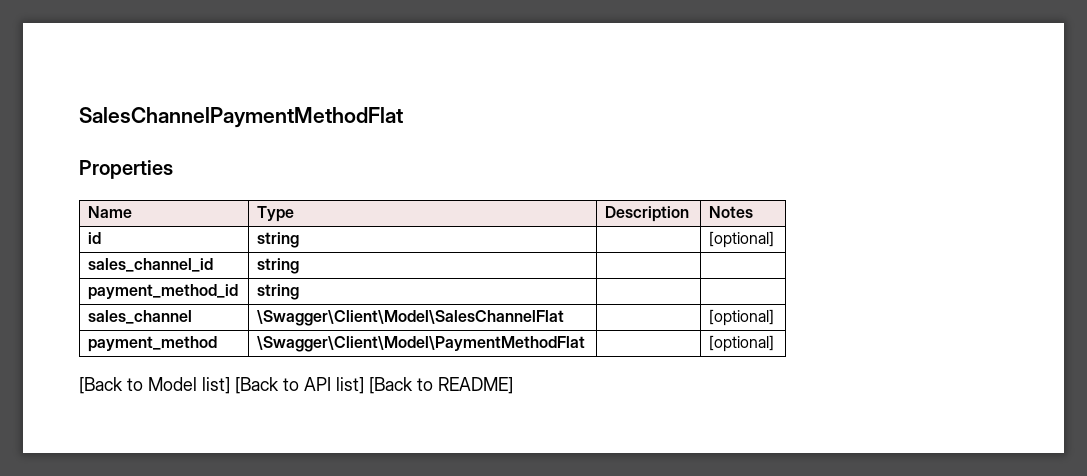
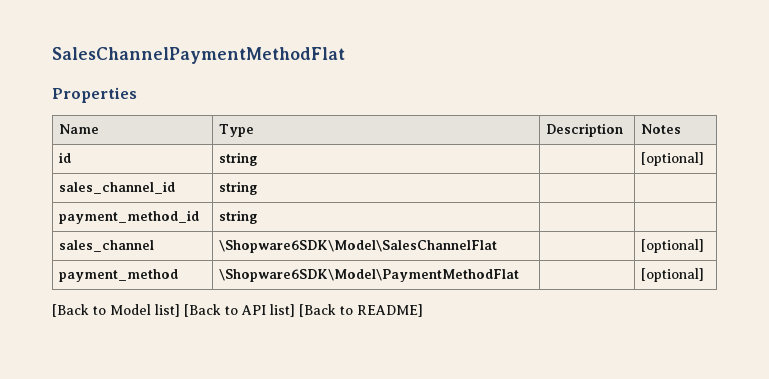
[257,310,565,326] \Swagger\Client\Model\SalesChannelFlat -> [219,240,498,253] \Shopware6SDK\Model\SalesChannelFlat
[257,336,586,352] \Swagger\Client\Model\PaymentMethodFlat -> [219,269,520,282] \Shopware6SDK\Model\PaymentMethodFlat

